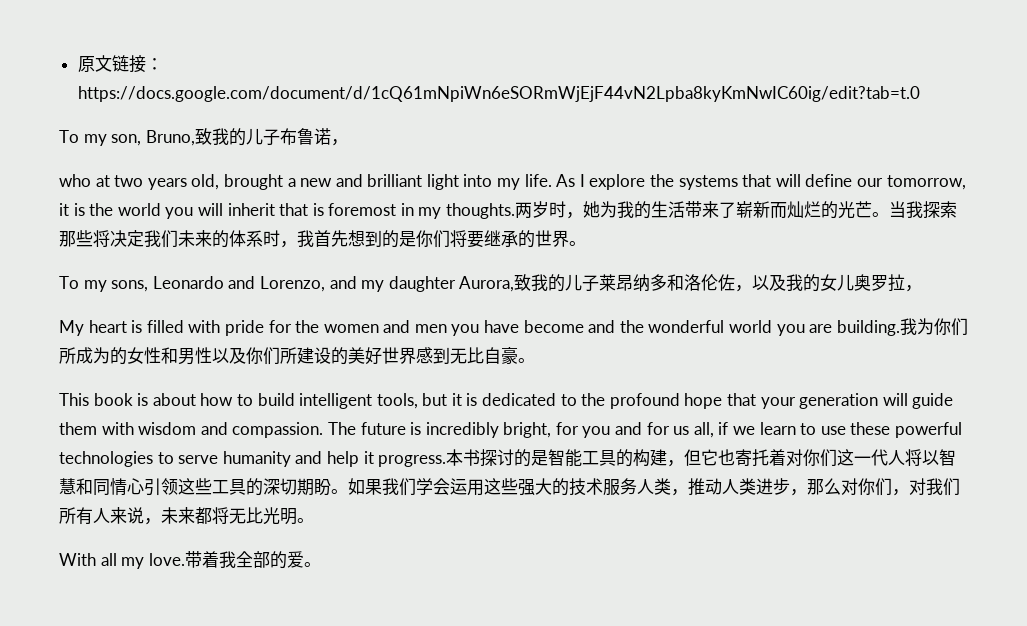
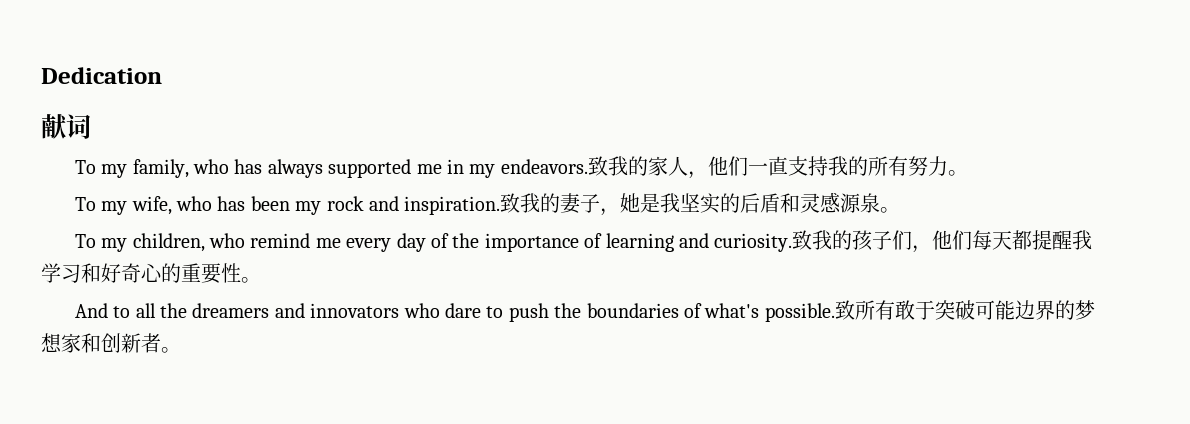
[77,55,163,73] [77,86,920,102] [59,128,348,146] [59,174,966,190] [59,201,958,219] [59,230,586,248] [59,274,923,292] [59,318,968,336] [59,347,535,365] [59,393,954,409] [59,422,962,438] [59,449,957,467] [59,478,960,496] [59,507,314,525] [59,551,304,569] 原文链接：https://docs.google.com/document/d/1cQ61mNpiWn6eSORmWjEjF44vN2Lpba8kyKmNwIC60ig/edit?tab=t.0 // To my son, Bruno,致我的儿子布鲁诺， // who at two years old, brought a new and brilliant light into my life. As I explore the systems that will define our tomorrow, it is the world you will inherit that is foremost in my thoughts.两岁时，她为我的生活带来了崭新而灿烂的光芒。当我探索那些将决定我们未来的体系时，我首先想到的是你们将要继承的世界。 // To my sons, Leonardo and Lorenzo, and my daughter Aurora,致我的儿子莱昂纳多和洛伦佐，以及我的女儿奥罗拉， // My heart is filled with pride for the women and men you have become and the wonderful world you are building.我为你们所成为的女性和男性以及你们所建设的美好世界感到无比自豪。 // This book is about how to build intelligent tools, but it is dedicated to the profound hope that your generation will guide them with wisdom and compassion. The future is incredibly bright, for you and for us all, if we learn to use these powerful technologies to serve humanity and help it progress.本书探讨的是智能工具的构建，但它也寄托着对你们这一代人将以智慧和同情心引领这些工具的深切期盼。如果我们学会运用这些强大的技术服务人类，推动人类进步，那么对你们，对我们所有人来说，未来都将无比光明。 // With all my love.带着我全部的爱 -> [41,67,162,84] [41,114,91,139] [74,156,968,179] [74,192,901,216] [74,230,1093,253] [41,263,261,284] [74,300,1095,322] [41,333,161,353] Dedication // 献词 // To my family, who has always supported me in my endeavors.致我的家人，他们一直支持我的所有努力。 // To my wife, who has been my rock and inspiration.致我的妻子，她是我坚实的后盾和灵感源泉。 // To my children, who remind me every day of the importance of learning and curiosity.致我的孩子们，他们每天都提醒我学习和好奇心的重要性。 // And to all the dreamers and innovators who dare to push the boundaries of what's possible.致所有敢于突破可能边界的梦想家和创新者

